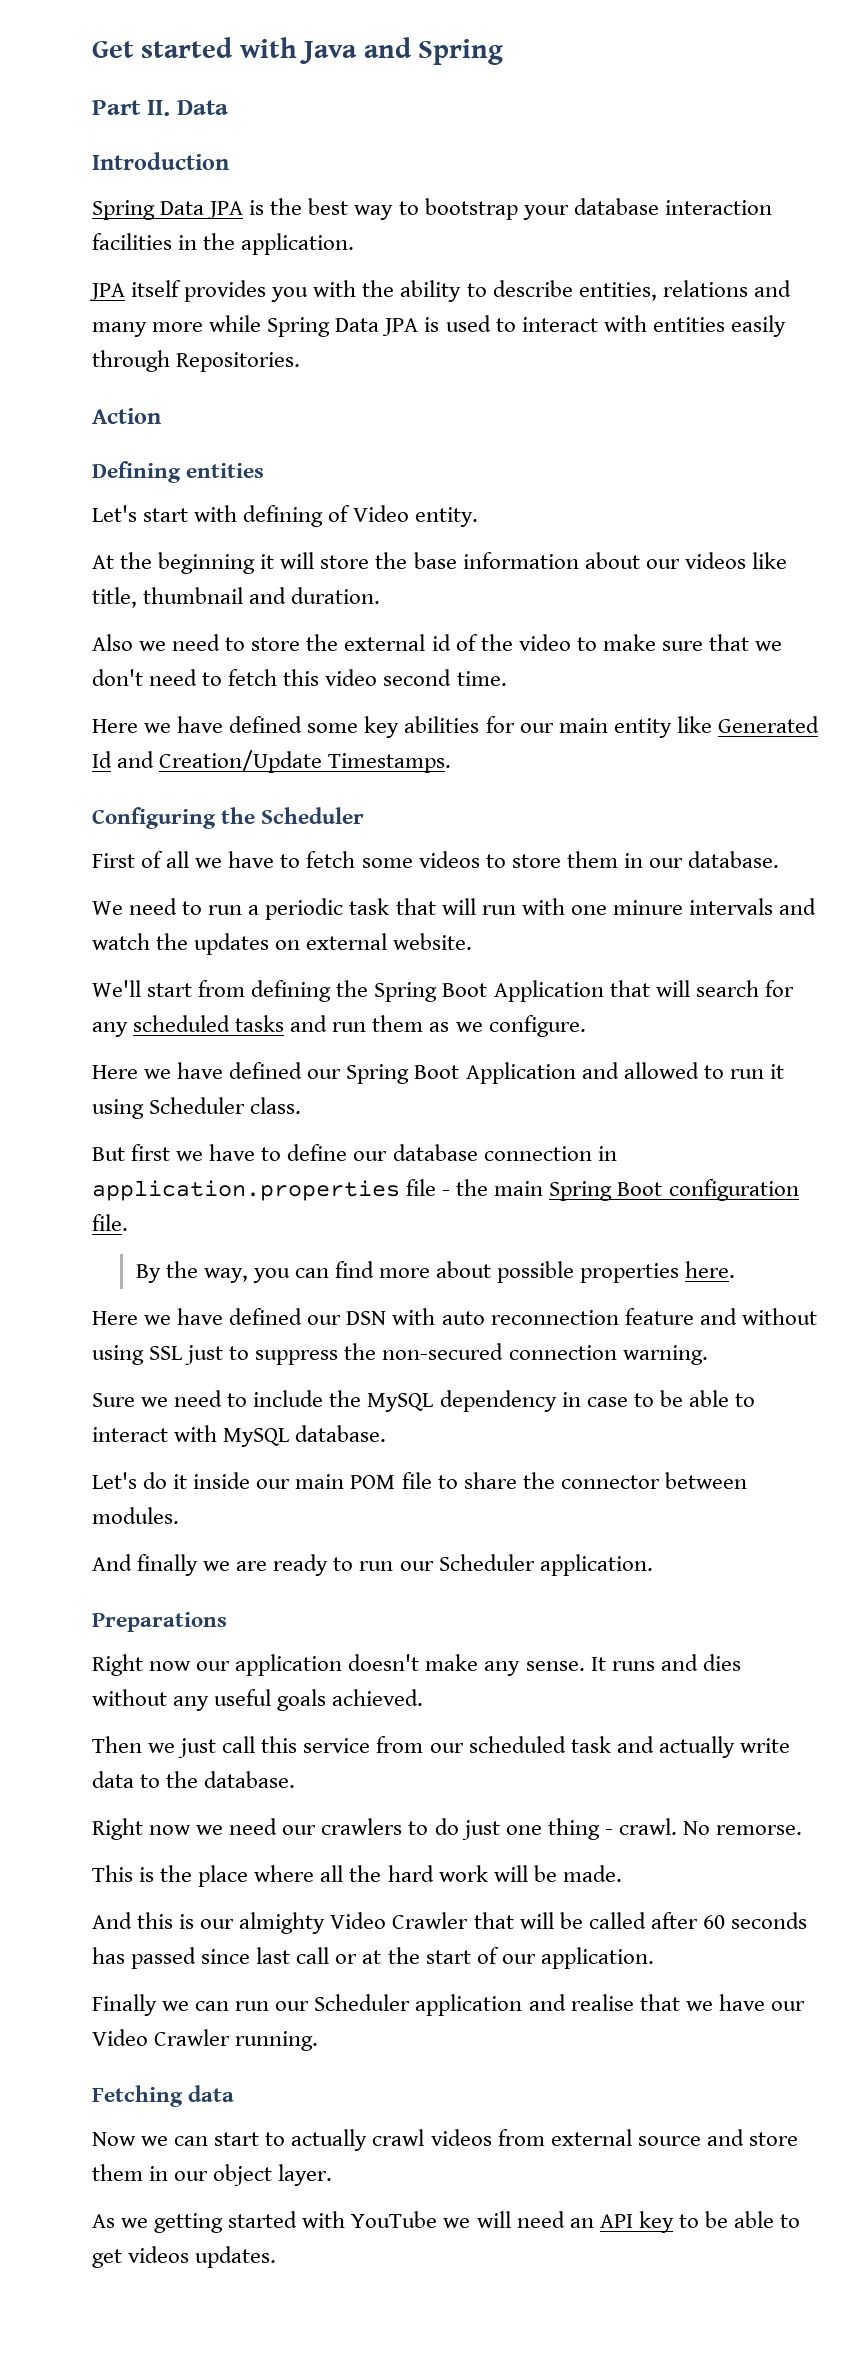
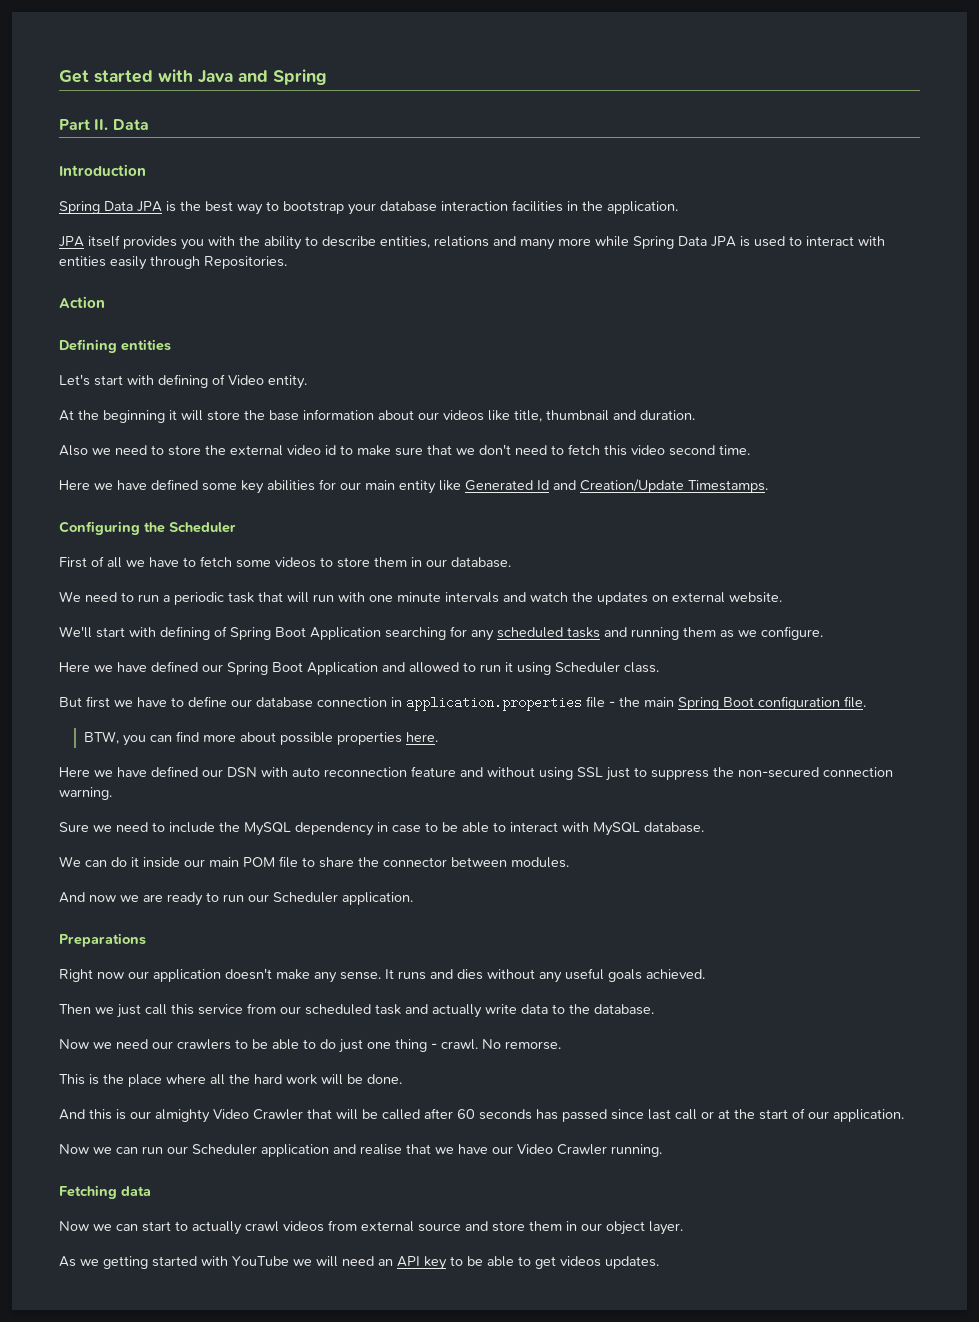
[431,634,571,651] id of the video -> [287,445,336,455] video id
[612,900,683,915] minure -> [397,592,441,602] minute
[198,980,759,1002] from defining the Spring Boot Application that will search -> [129,626,446,640] with defining of Spring Boot Application searching
[332,1022,367,1032] run -> [631,627,679,640] running
[135,1261,248,1283] By the way, -> [84,731,120,744] BTW,
[92,1472,137,1489] Let's -> [59,856,107,867] We can
[137,1554,199,1576] finally -> [89,895,116,902] now
[92,1818,192,1840] Right now -> [59,1039,89,1049] Now
(429, 1828) none -> [252,1039,316,1050] be able to
[562,1865,622,1882] made. -> [367,1074,402,1084] done.
[92,1994,157,2016] Finally -> [59,1144,89,1154] Now

